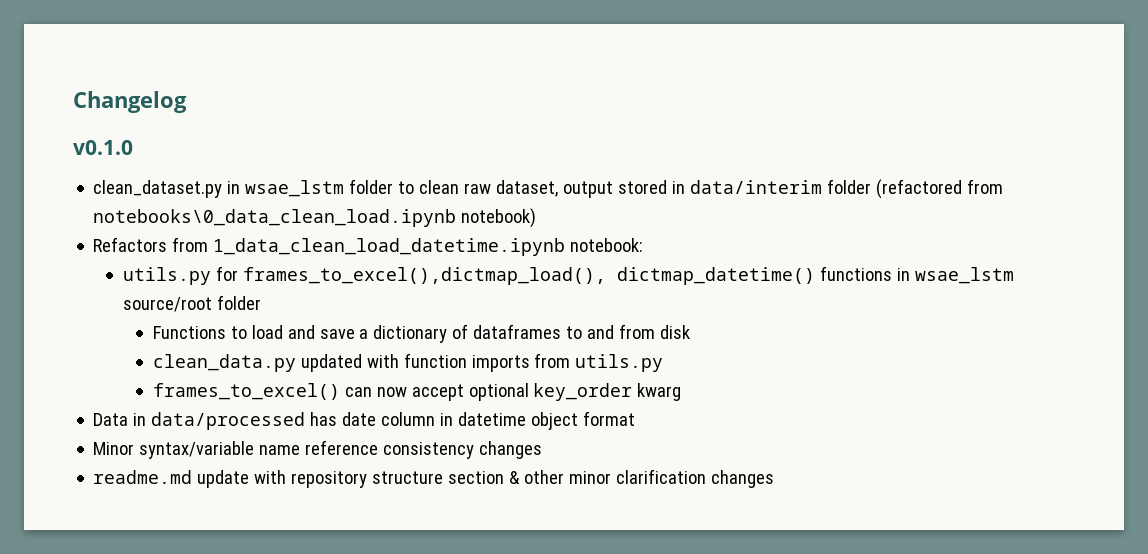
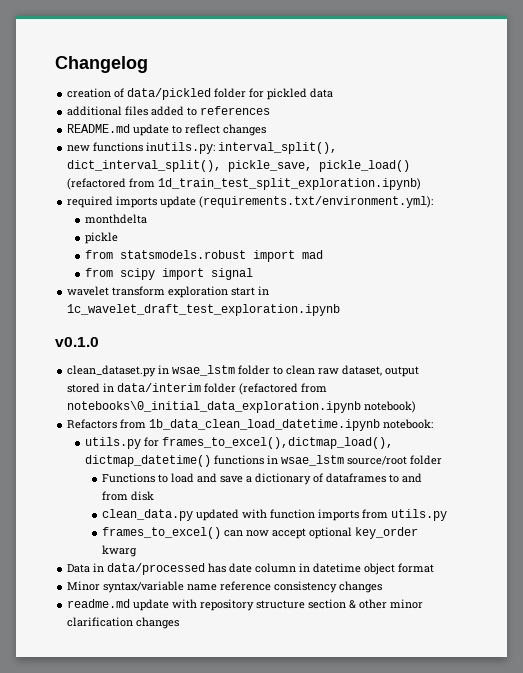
(187, 102) none -> [67,88,334,100] [67,106,271,116] [67,124,267,136] [67,142,338,154] [67,160,411,172] [67,178,422,190] [67,196,434,208] [84,214,147,224] [84,232,118,244] [84,250,323,262] [84,268,253,280] [67,286,270,298] [67,304,341,316] // creation of data/pickled folder for pickled data // additional files added to references // README.md update to reflect changes // new functions inutils.py: interval_split(), dict_interval_split(), pickle_save, pickle_load() (refactored from 1d_train_test_split_exploration.ipynb) // required imports update (requirements.txt/environment.yml): // monthdelta // pickle // from statsmodels.robust import mad // from scipy import signal // wavelet transform exploration start in 1c_wavelet_draft_test_exploration.ipynb
[93,209,457,227] notebooks\0_data_clean_load.ipynb -> [67,401,362,413] notebooks\0_initial_data_exploration.ipynb
[213,238,566,256] 1_data_clean_load_datetime.ipynb -> [149,419,381,431] 1b_data_clean_load_datetime.ipynb

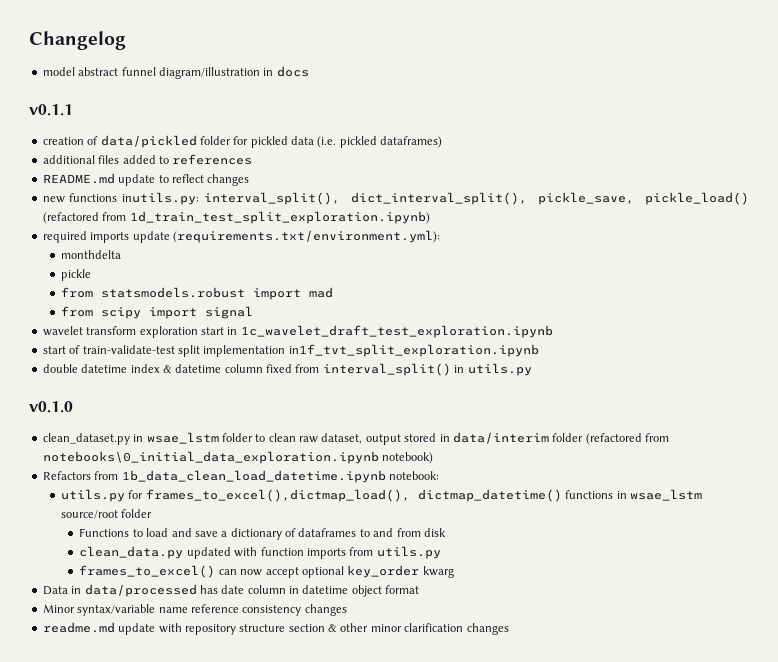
(148, 64) none -> [42,66,309,79] [29,104,73,116] // model abstract funnel diagram/illustration in docs // v0.1.1
(334, 93) none -> [317,136,443,148] (i.e. pickled dataframes)
(341, 310) none -> [42,344,539,357] [42,363,532,376] // start of train-validate-test split implementation in1f_tvt_split_exploration.ipynb // double datetime index & datetime column fixed from interval_split() in utils.py

